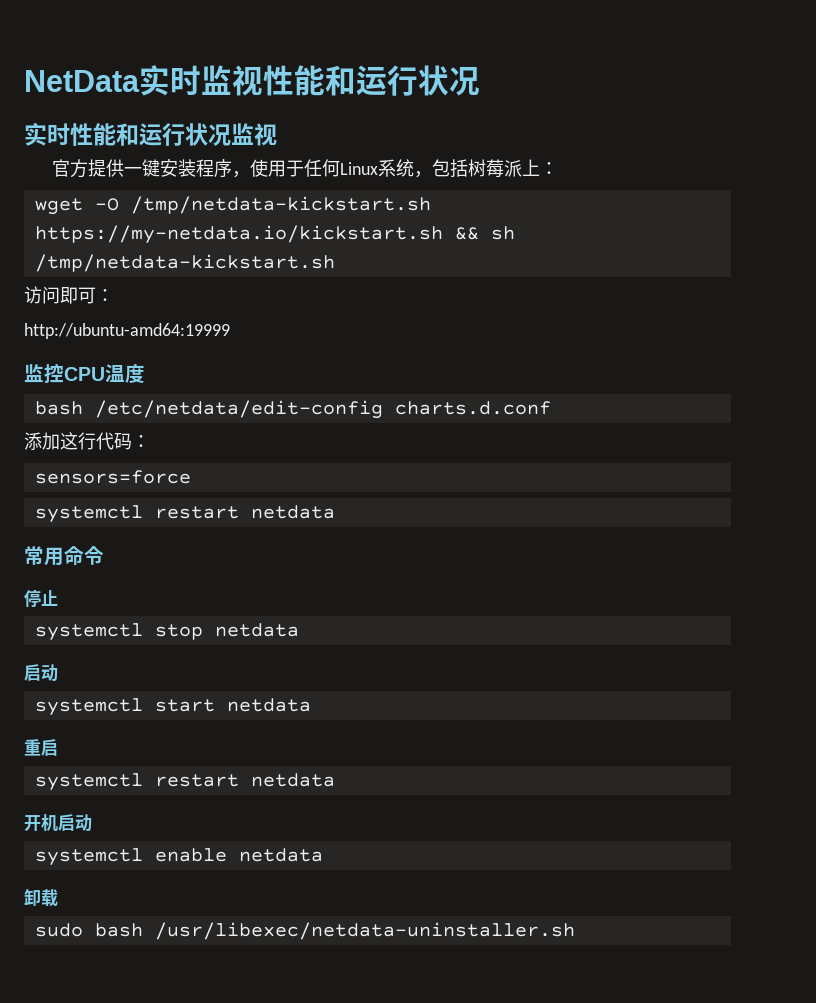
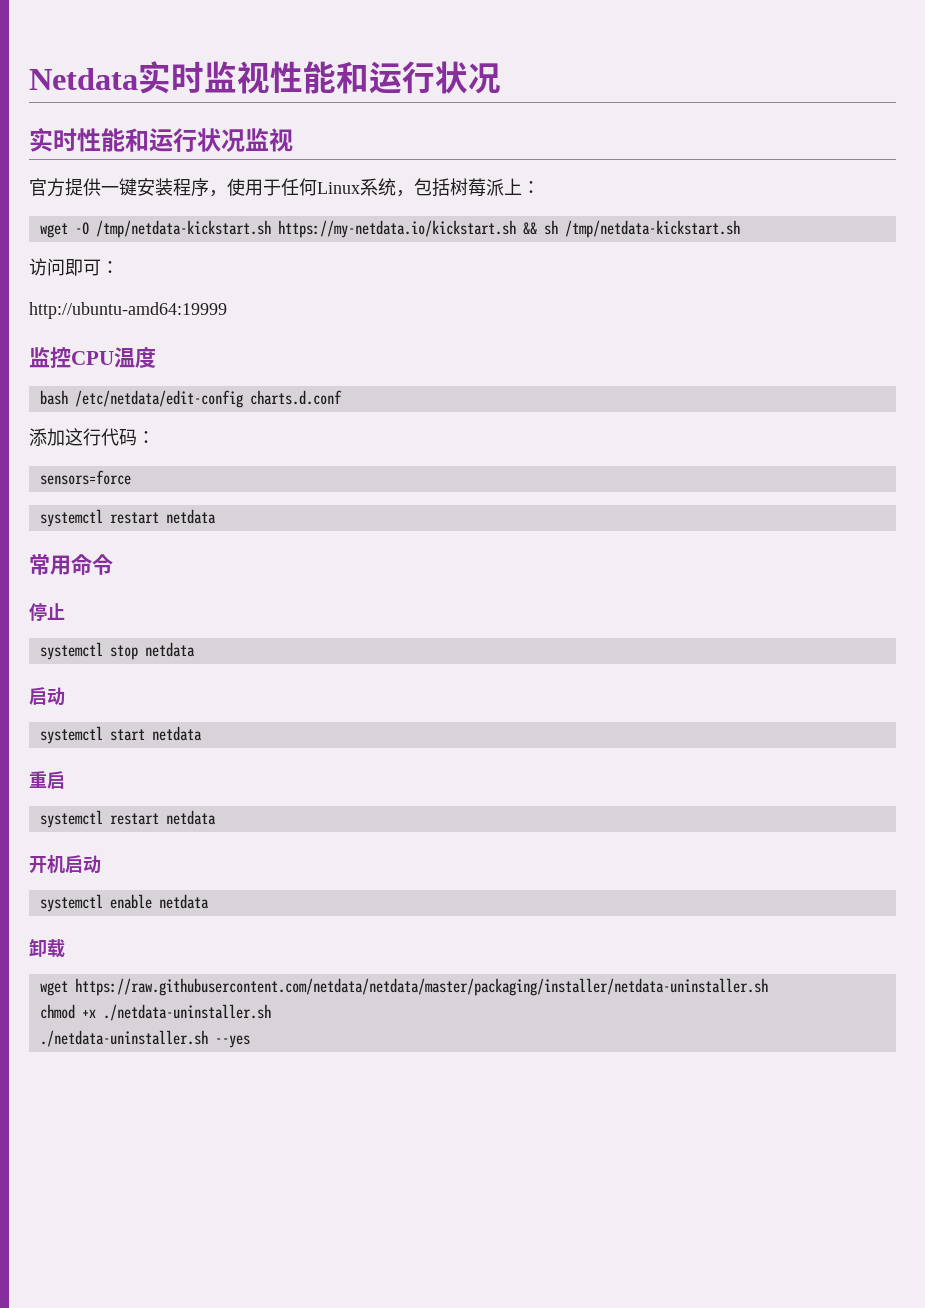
[24,70,140,92] NetData -> [29,68,138,90] Netdata
[34,922,575,940] sudo bash /usr/libexec/netdata-uninstaller.sh -> [39,978,768,996] [39,1004,271,1021] [39,1030,250,1048] wget https://raw.githubusercontent.com/netdata/netdata/master/packaging/installer/netdata-uninstaller.sh // chmod +x ./netdata-uninstaller.sh // ./netdata-uninstaller.sh --yes

